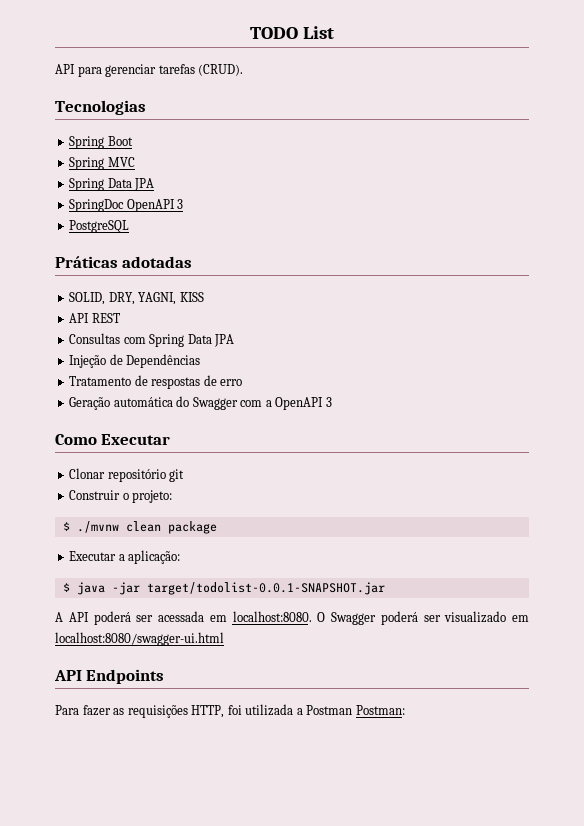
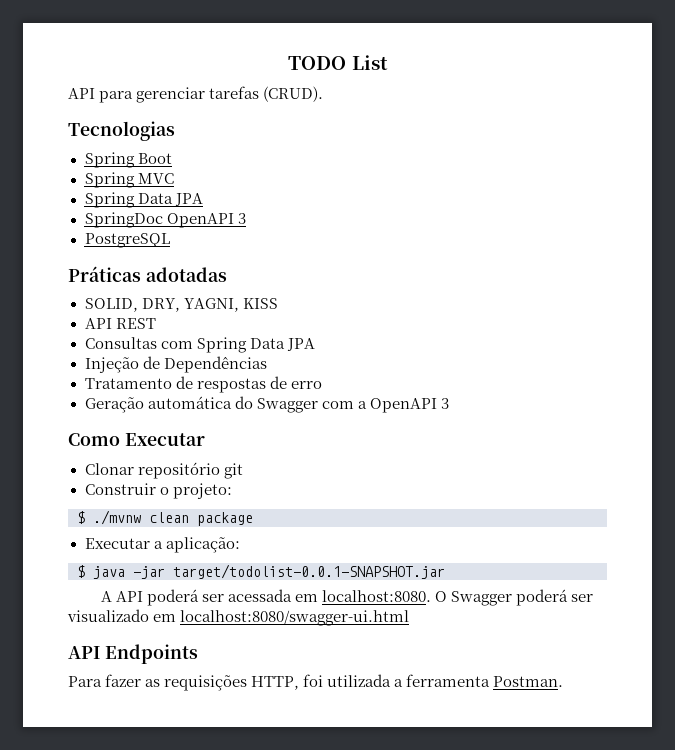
[306,705,405,715] Postman Postman: -> [406,674,564,687] ferramenta Postman.

